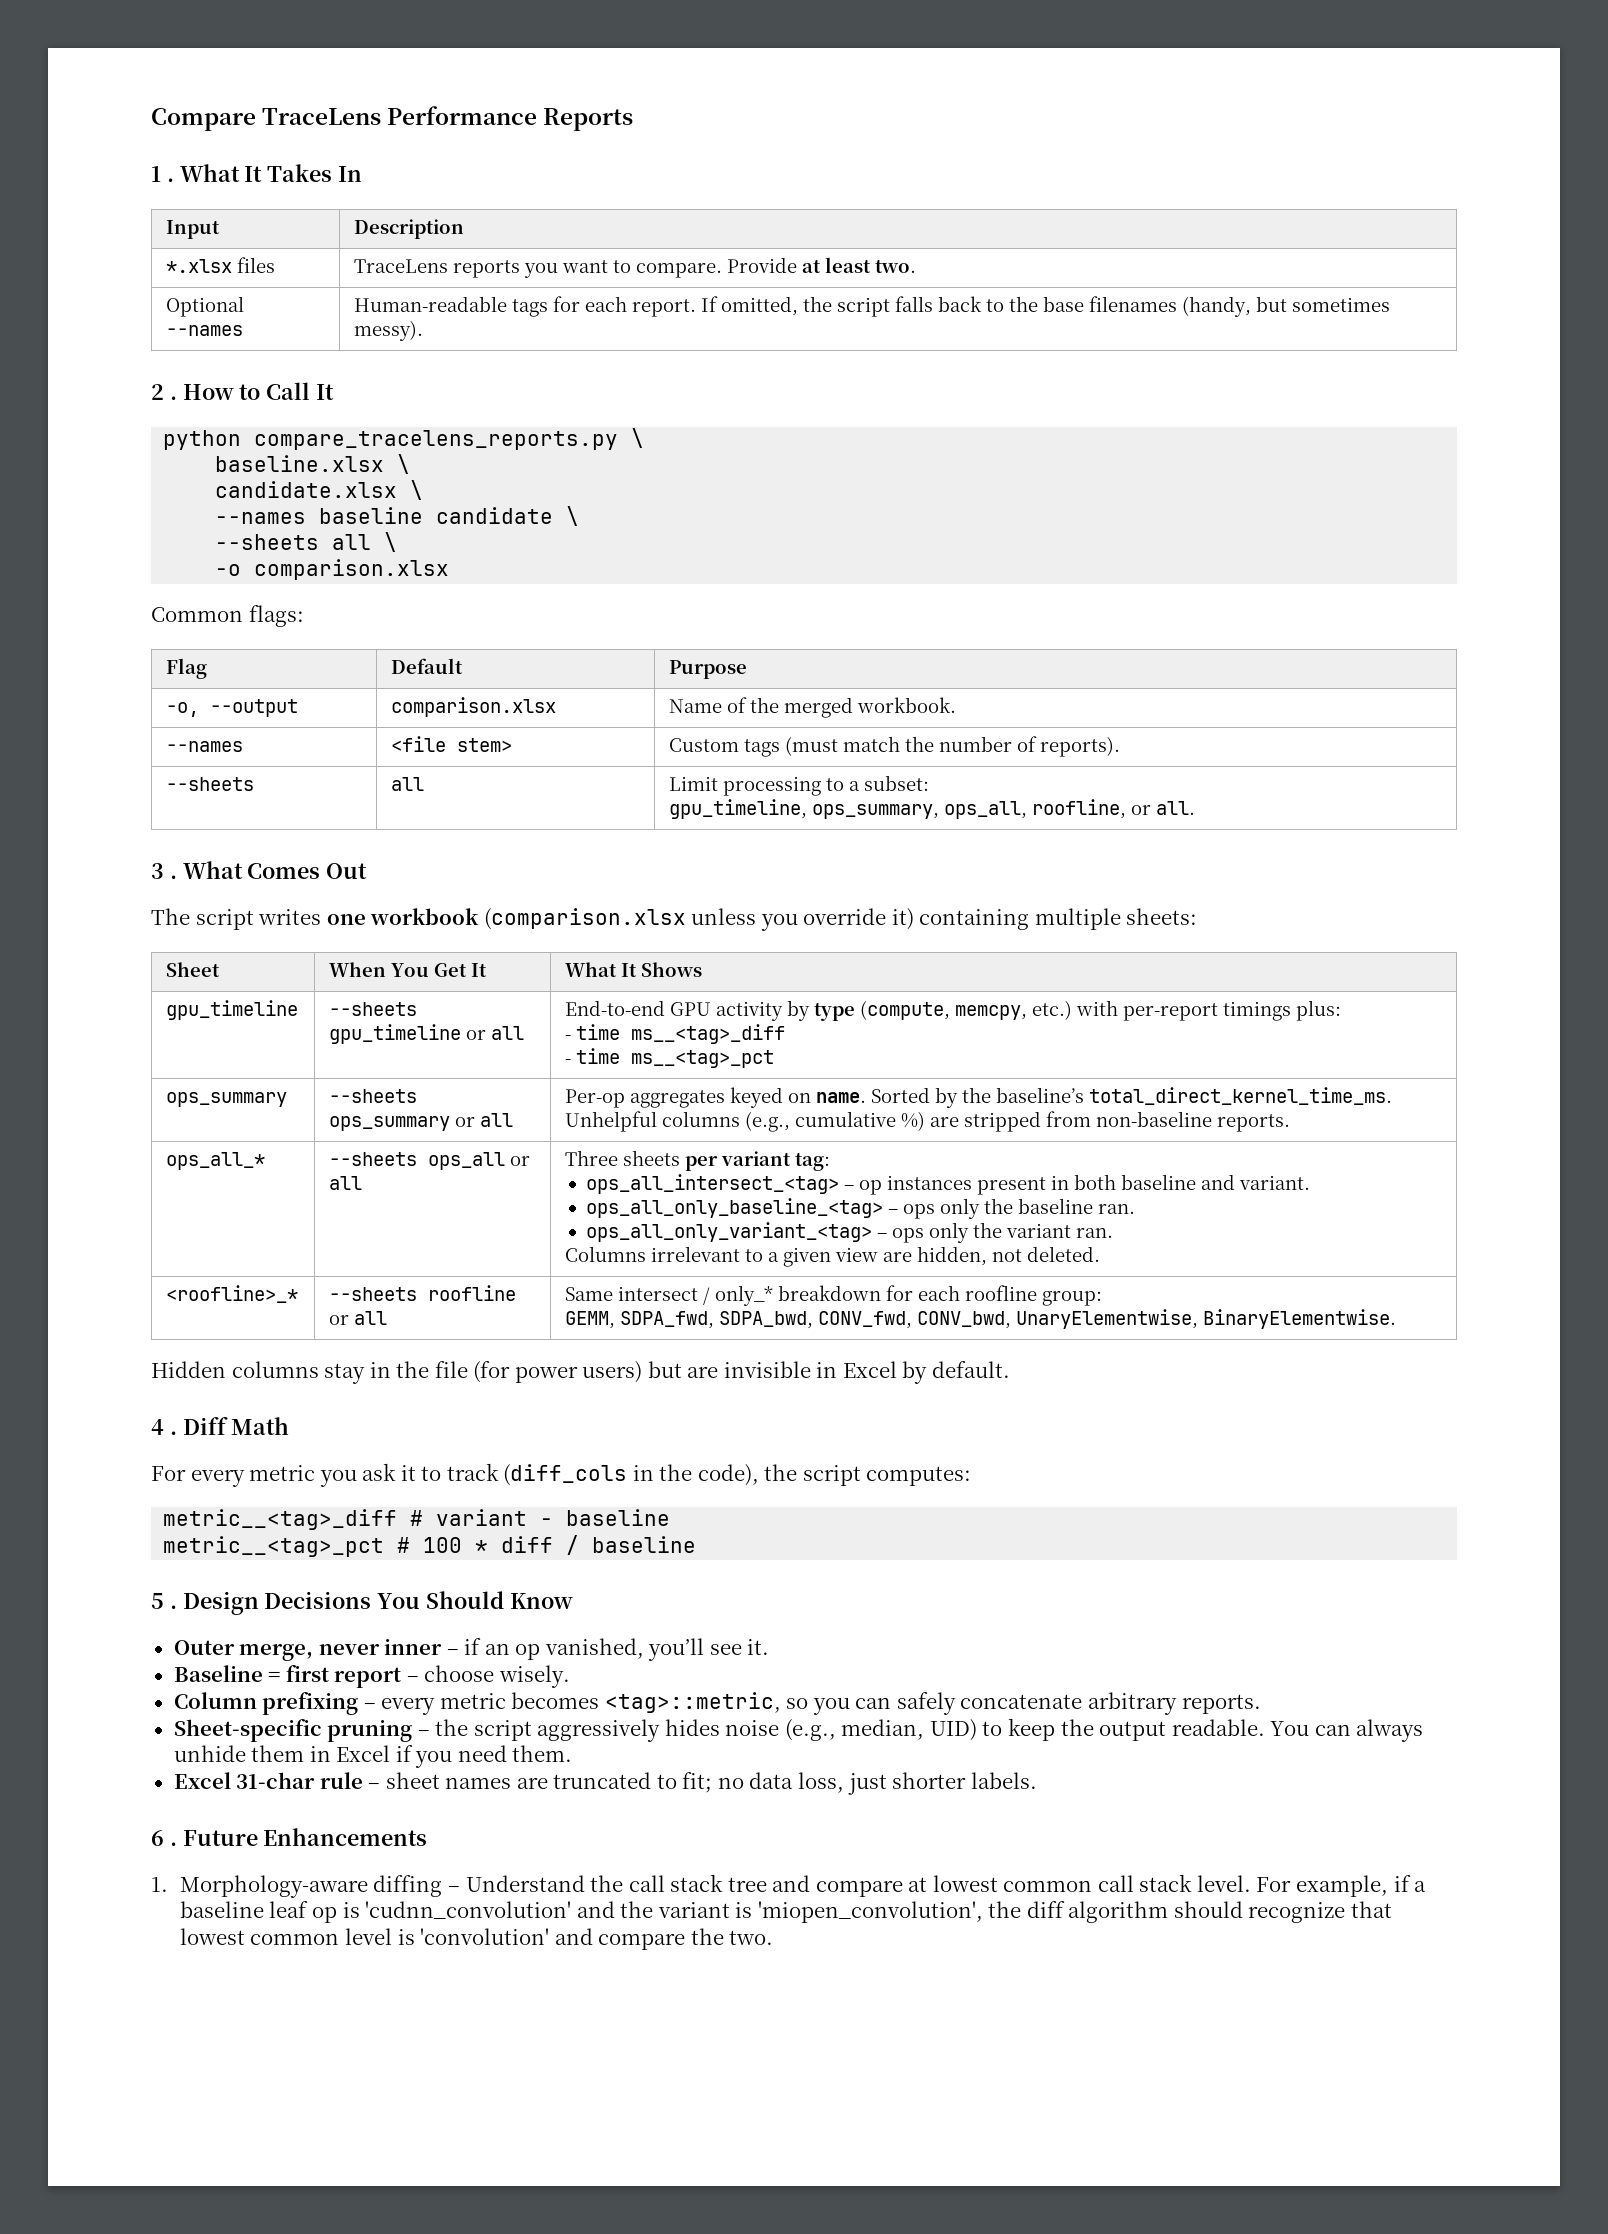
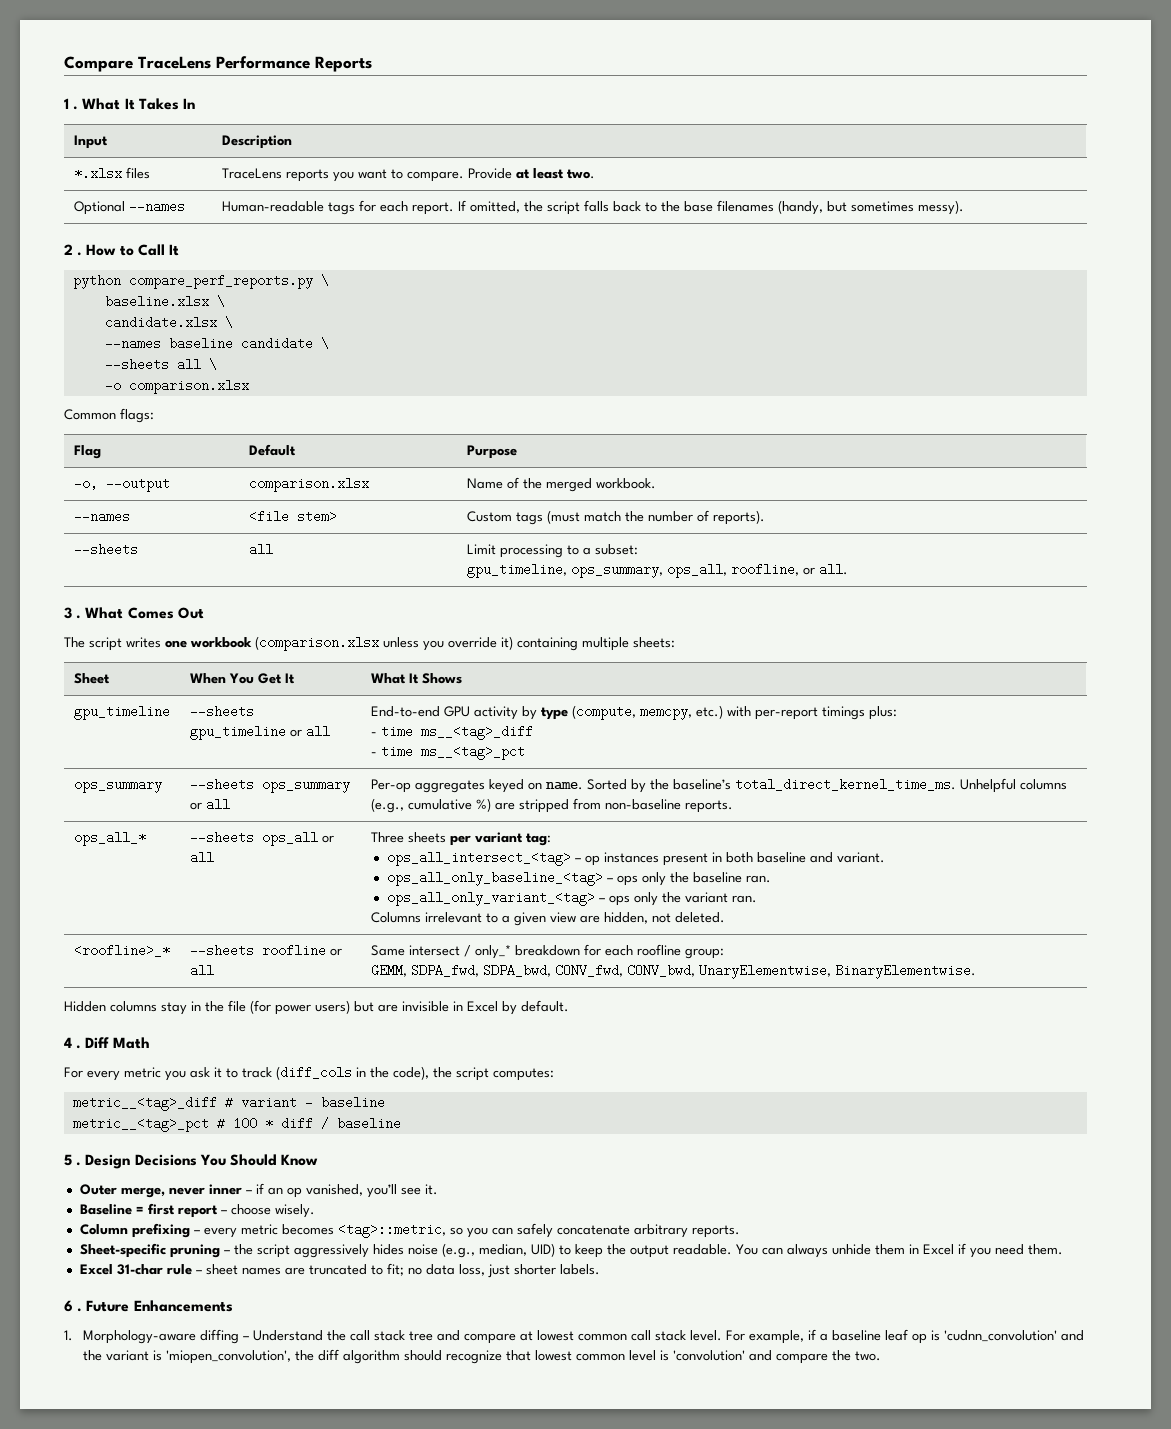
[254,430,619,450] compare_tracelens_reports.py -> [128,274,313,289] compare_perf_reports.py

